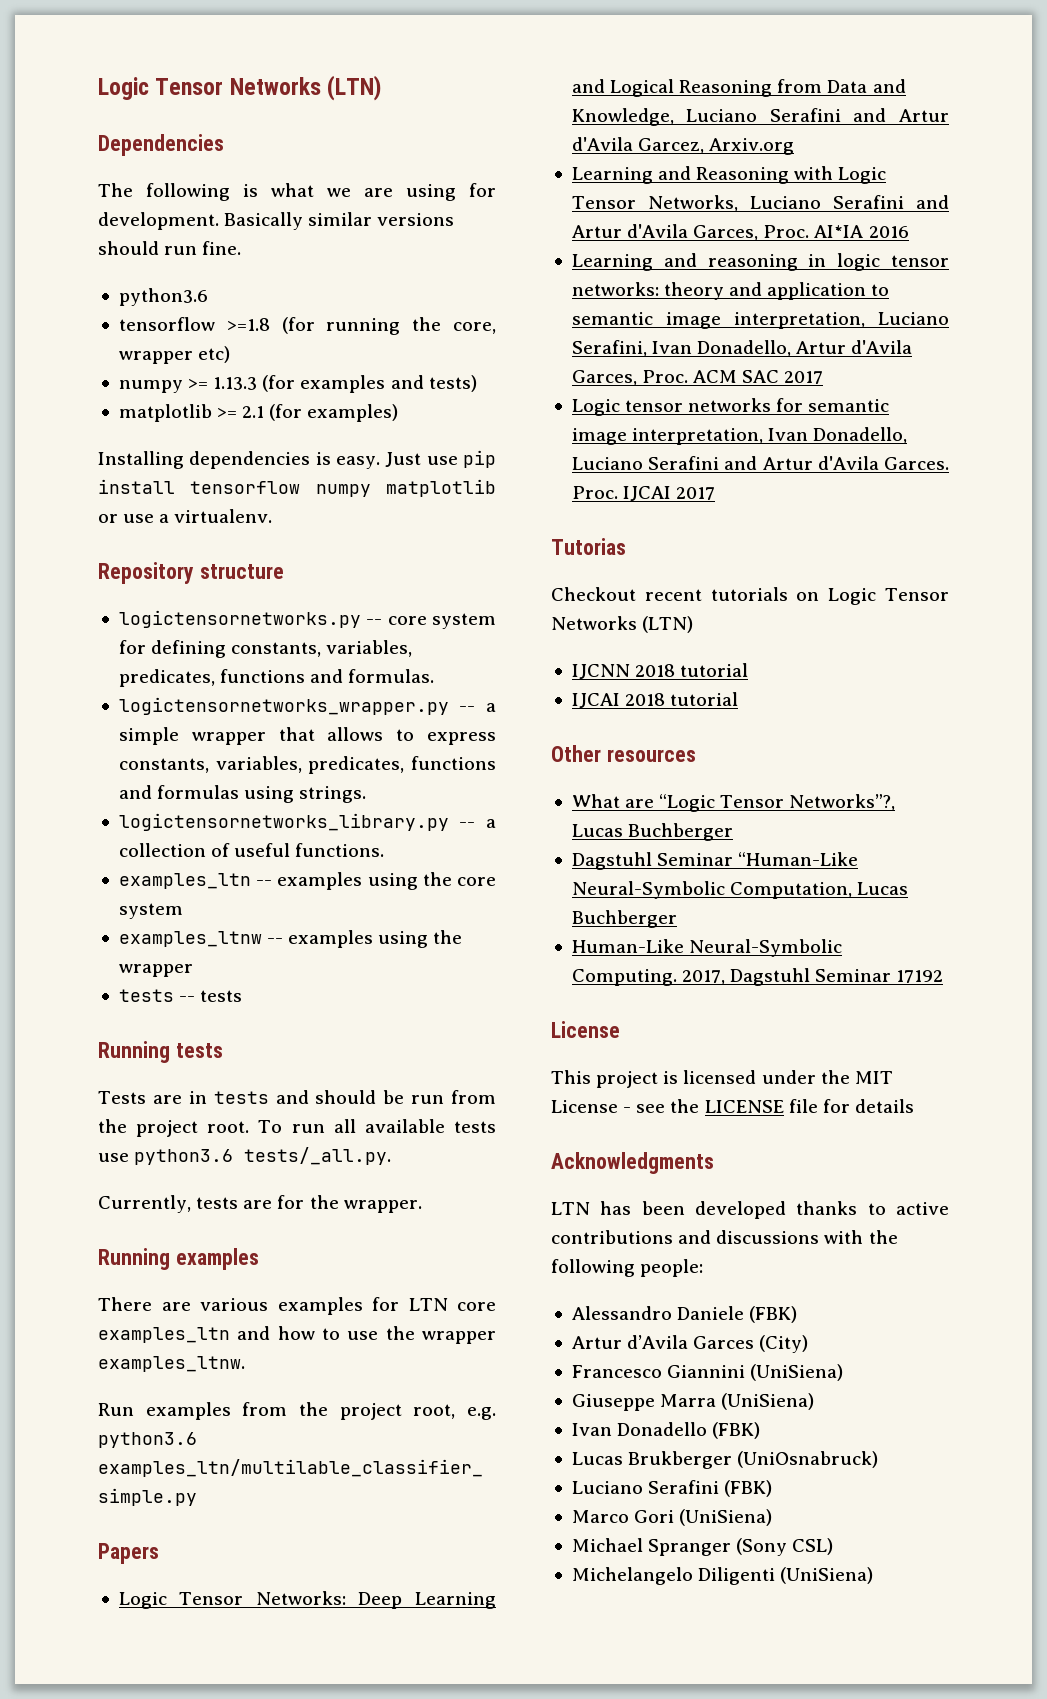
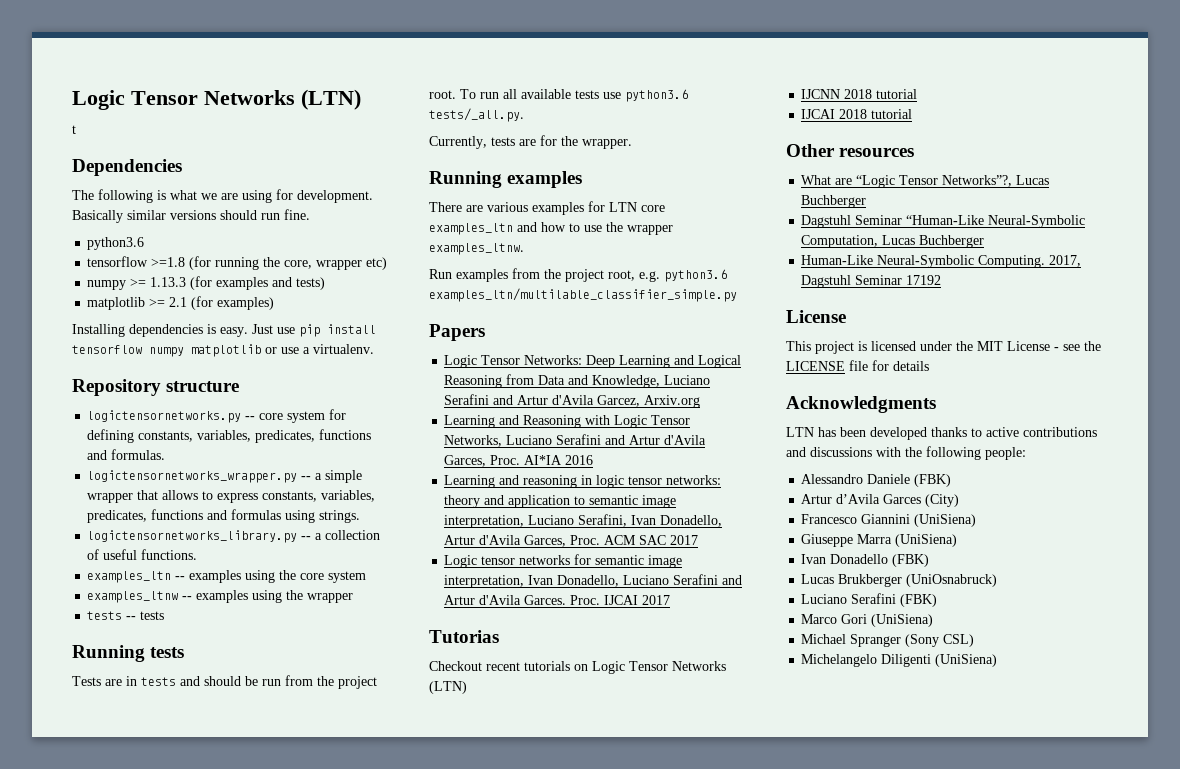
[98,75,382,101] Logic Tensor Networks (LTN) -> [72,89,361,110] [72,125,76,134] Logic Tensor Networks (LTN) // t

